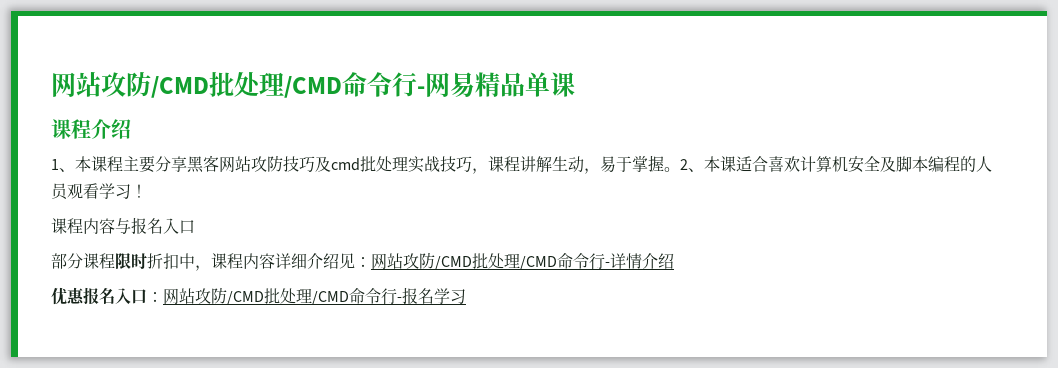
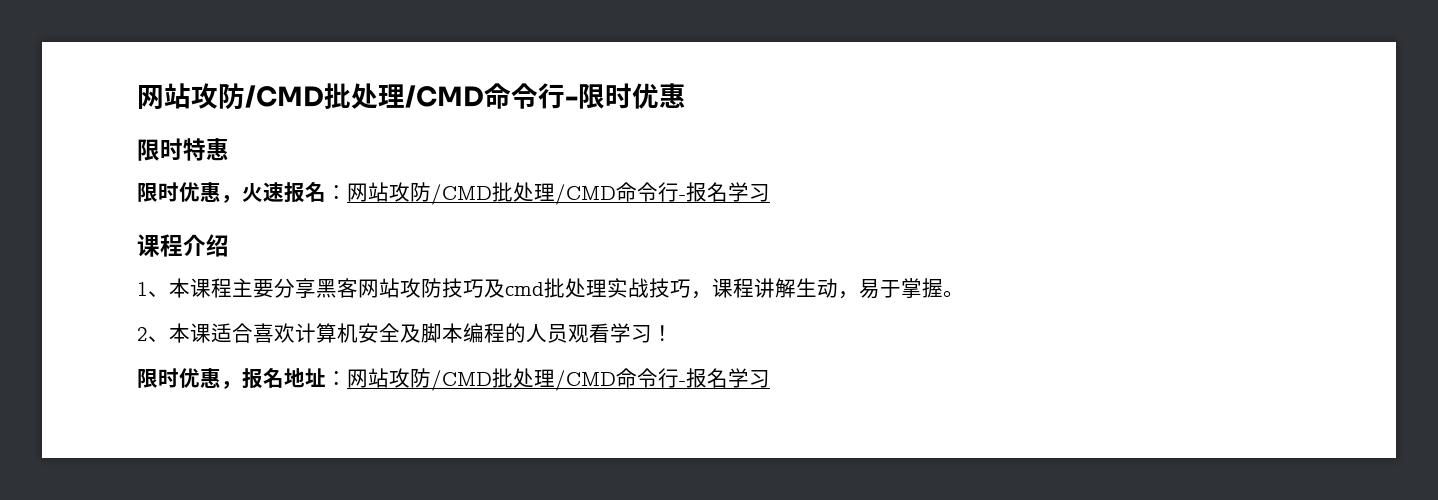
[51,71,575,98] 网站攻防/CMD批处理/CMD命令行-网易精品单课 -> [137,83,686,110] [137,138,229,161] [137,182,770,205] 网站攻防/CMD批处理/CMD命令行-限时优惠 // 限时特惠 // 限时优惠，火速报名：网站攻防/CMD批处理/CMD命令行-报名学习
(680, 169) none -> (964, 294) //
[51,217,195,234] [51,252,674,271] [51,287,147,305] 课程内容与报名入口 // 部分课程限时折扣中，课程内容详细介绍见：网站攻防/CMD批处理/CMD命令行-详情介绍 // 优惠报名入口 -> [137,368,326,389] 限时优惠，报名地址

